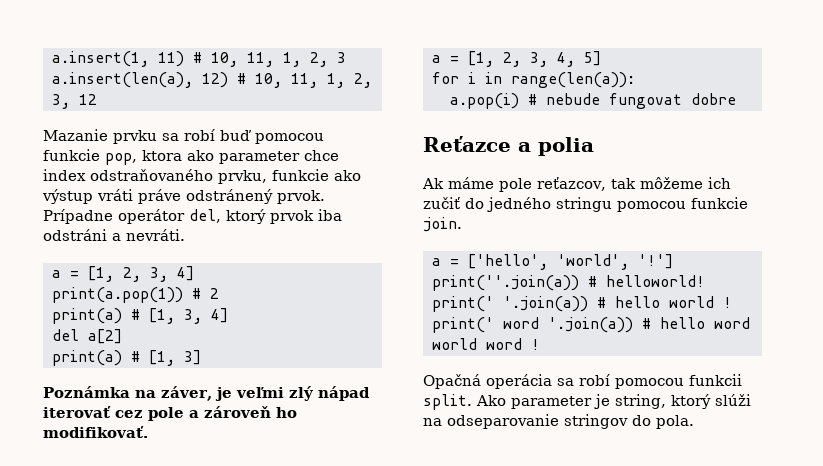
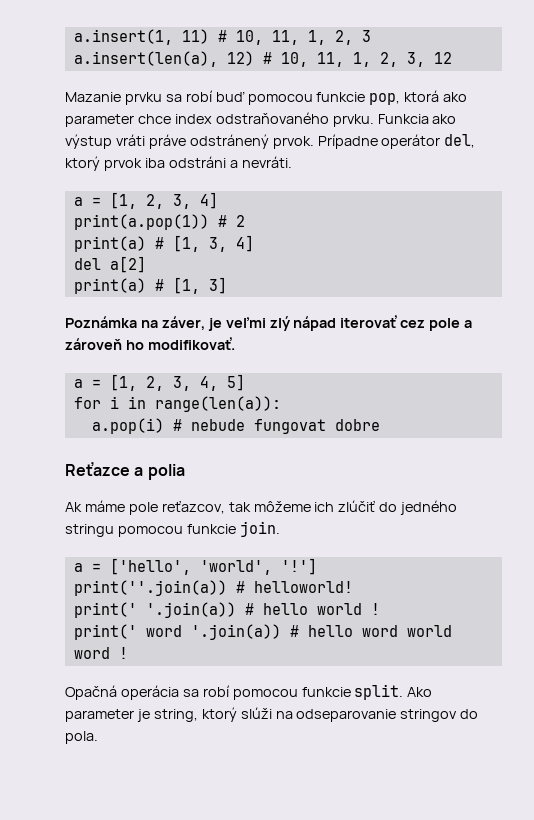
[142,150,182,161] ktora -> [404,90,440,102] ktorá
[218,169,329,184] prvku, funkcie -> [332,114,429,127] prvku. Funkcia
[423,197,460,209] zučiť -> [338,500,376,512] zlúčiť
[689,374,742,386] funkcii -> [301,687,351,697] funkcie

